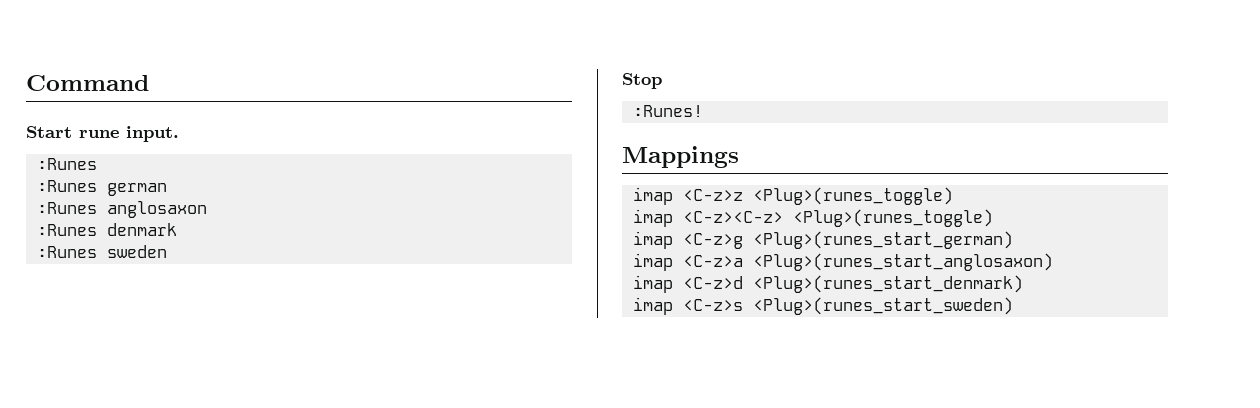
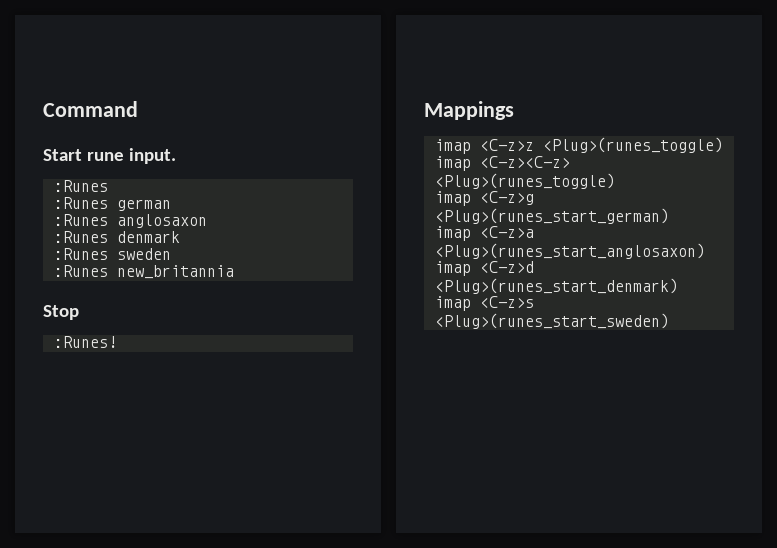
(168, 251) none -> [53,265,234,279] // :Runes new_britannia

